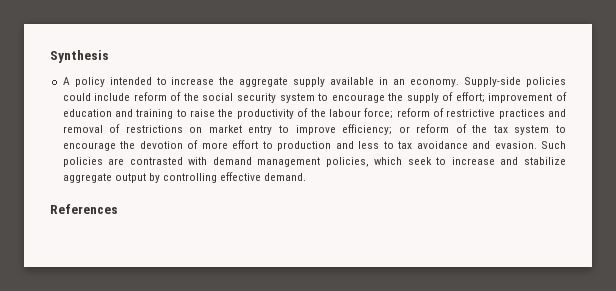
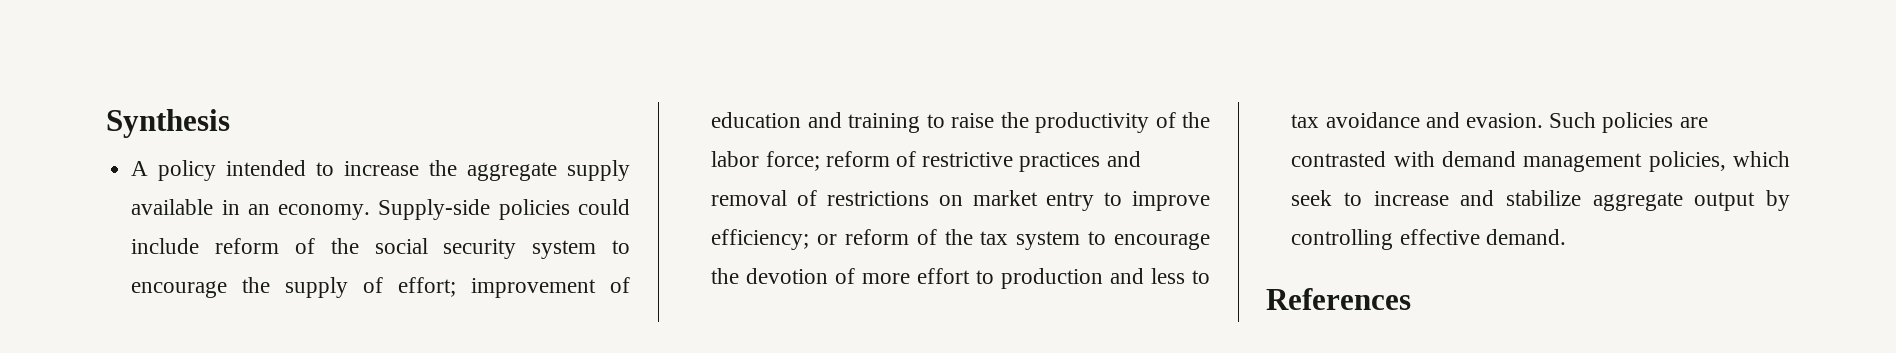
[328,109,361,117] labour -> [711,151,760,167] labor

